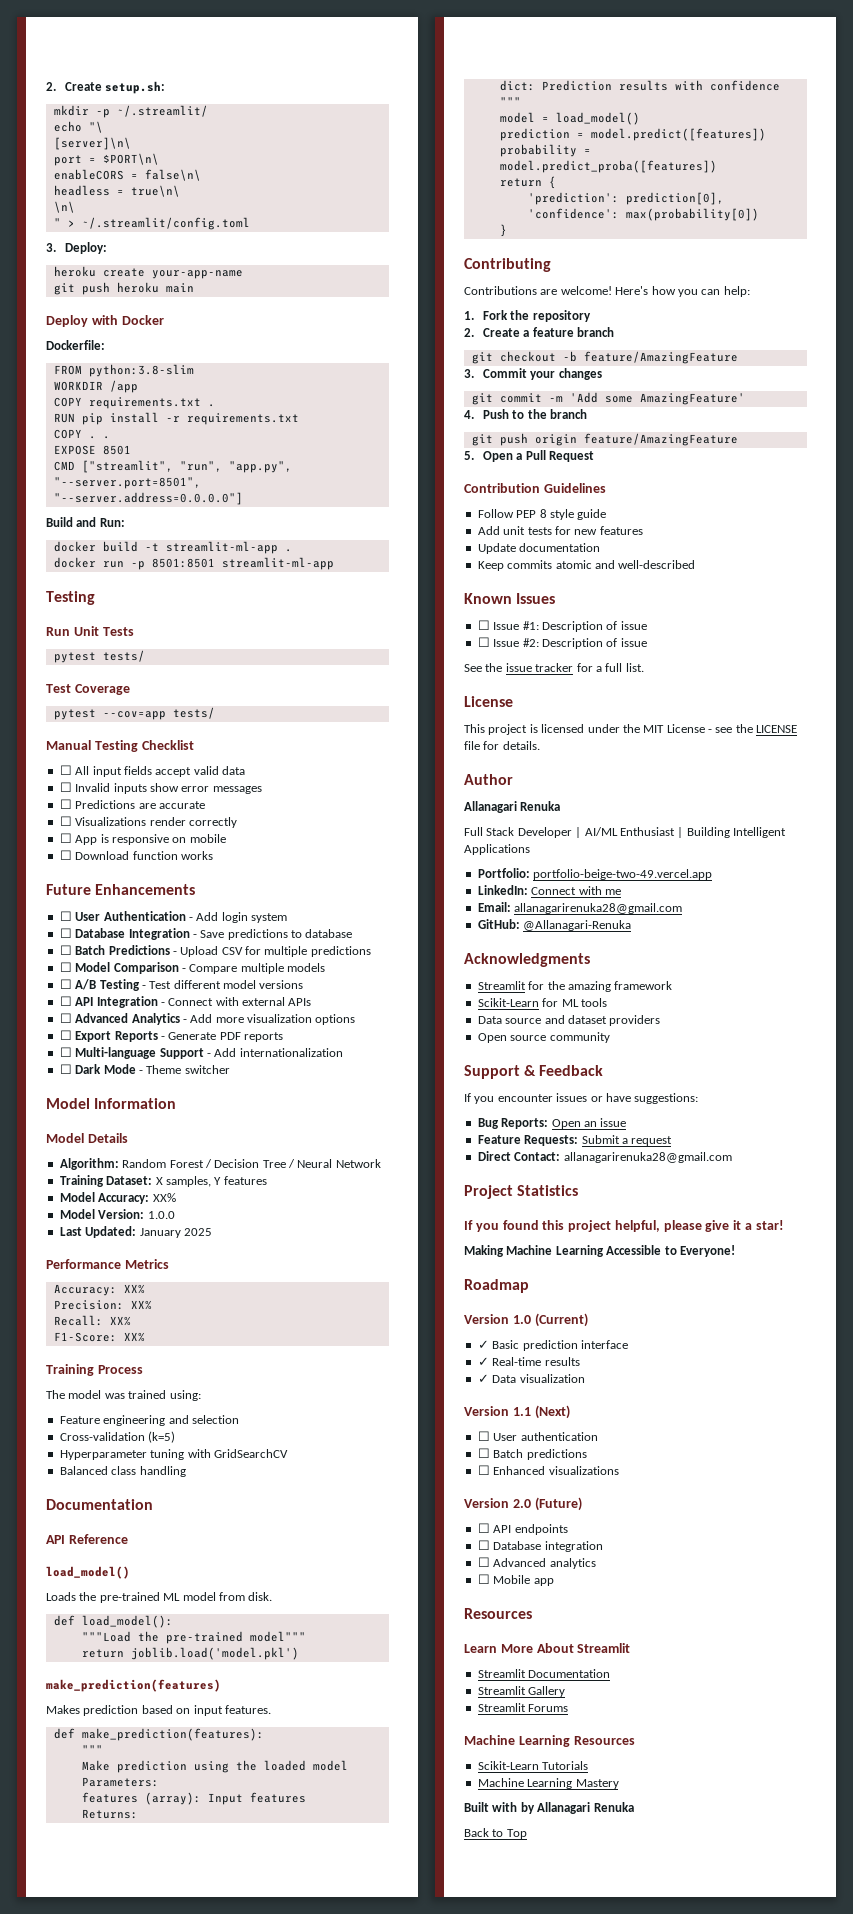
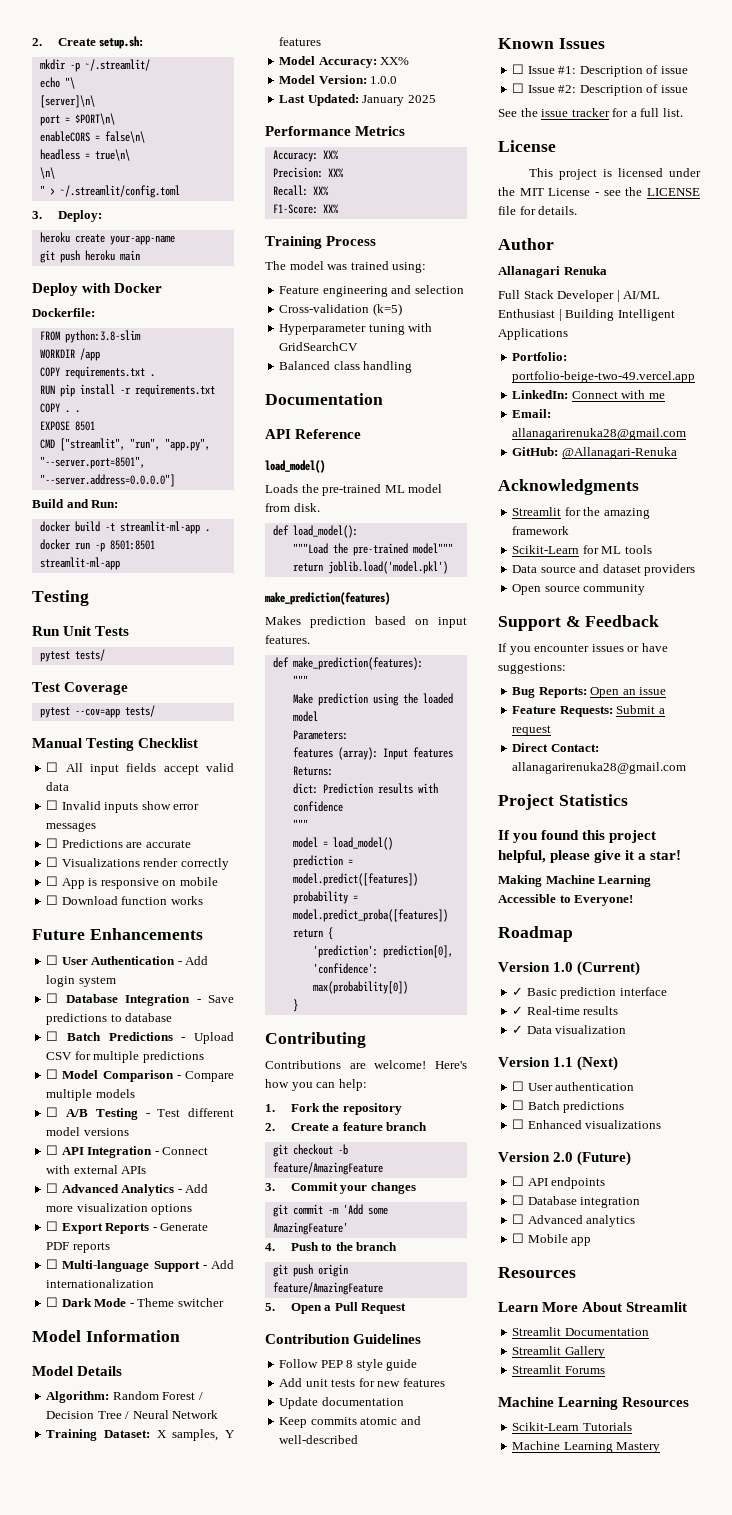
[464,1802,634,1814] [464,1828,527,1839] // Built with by Allanagari Renuka // Back to Top -> (661, 1447) none

